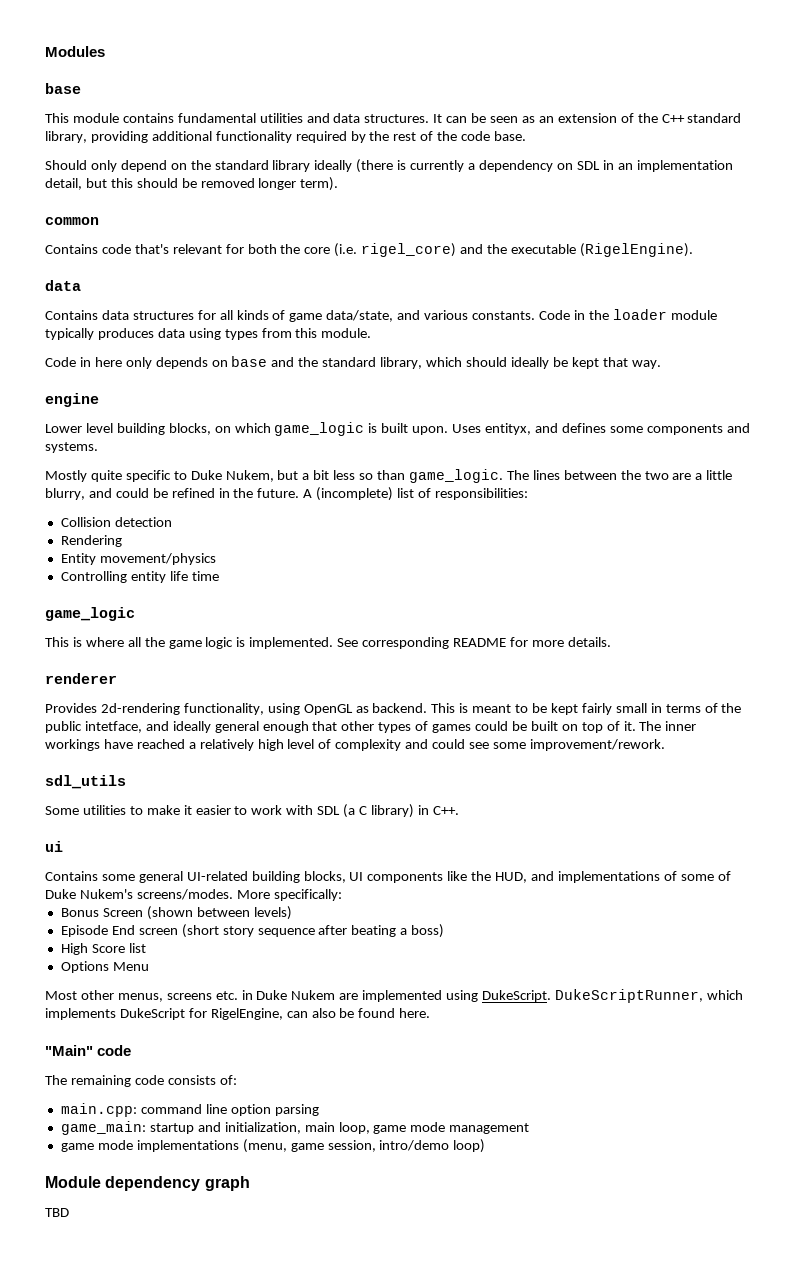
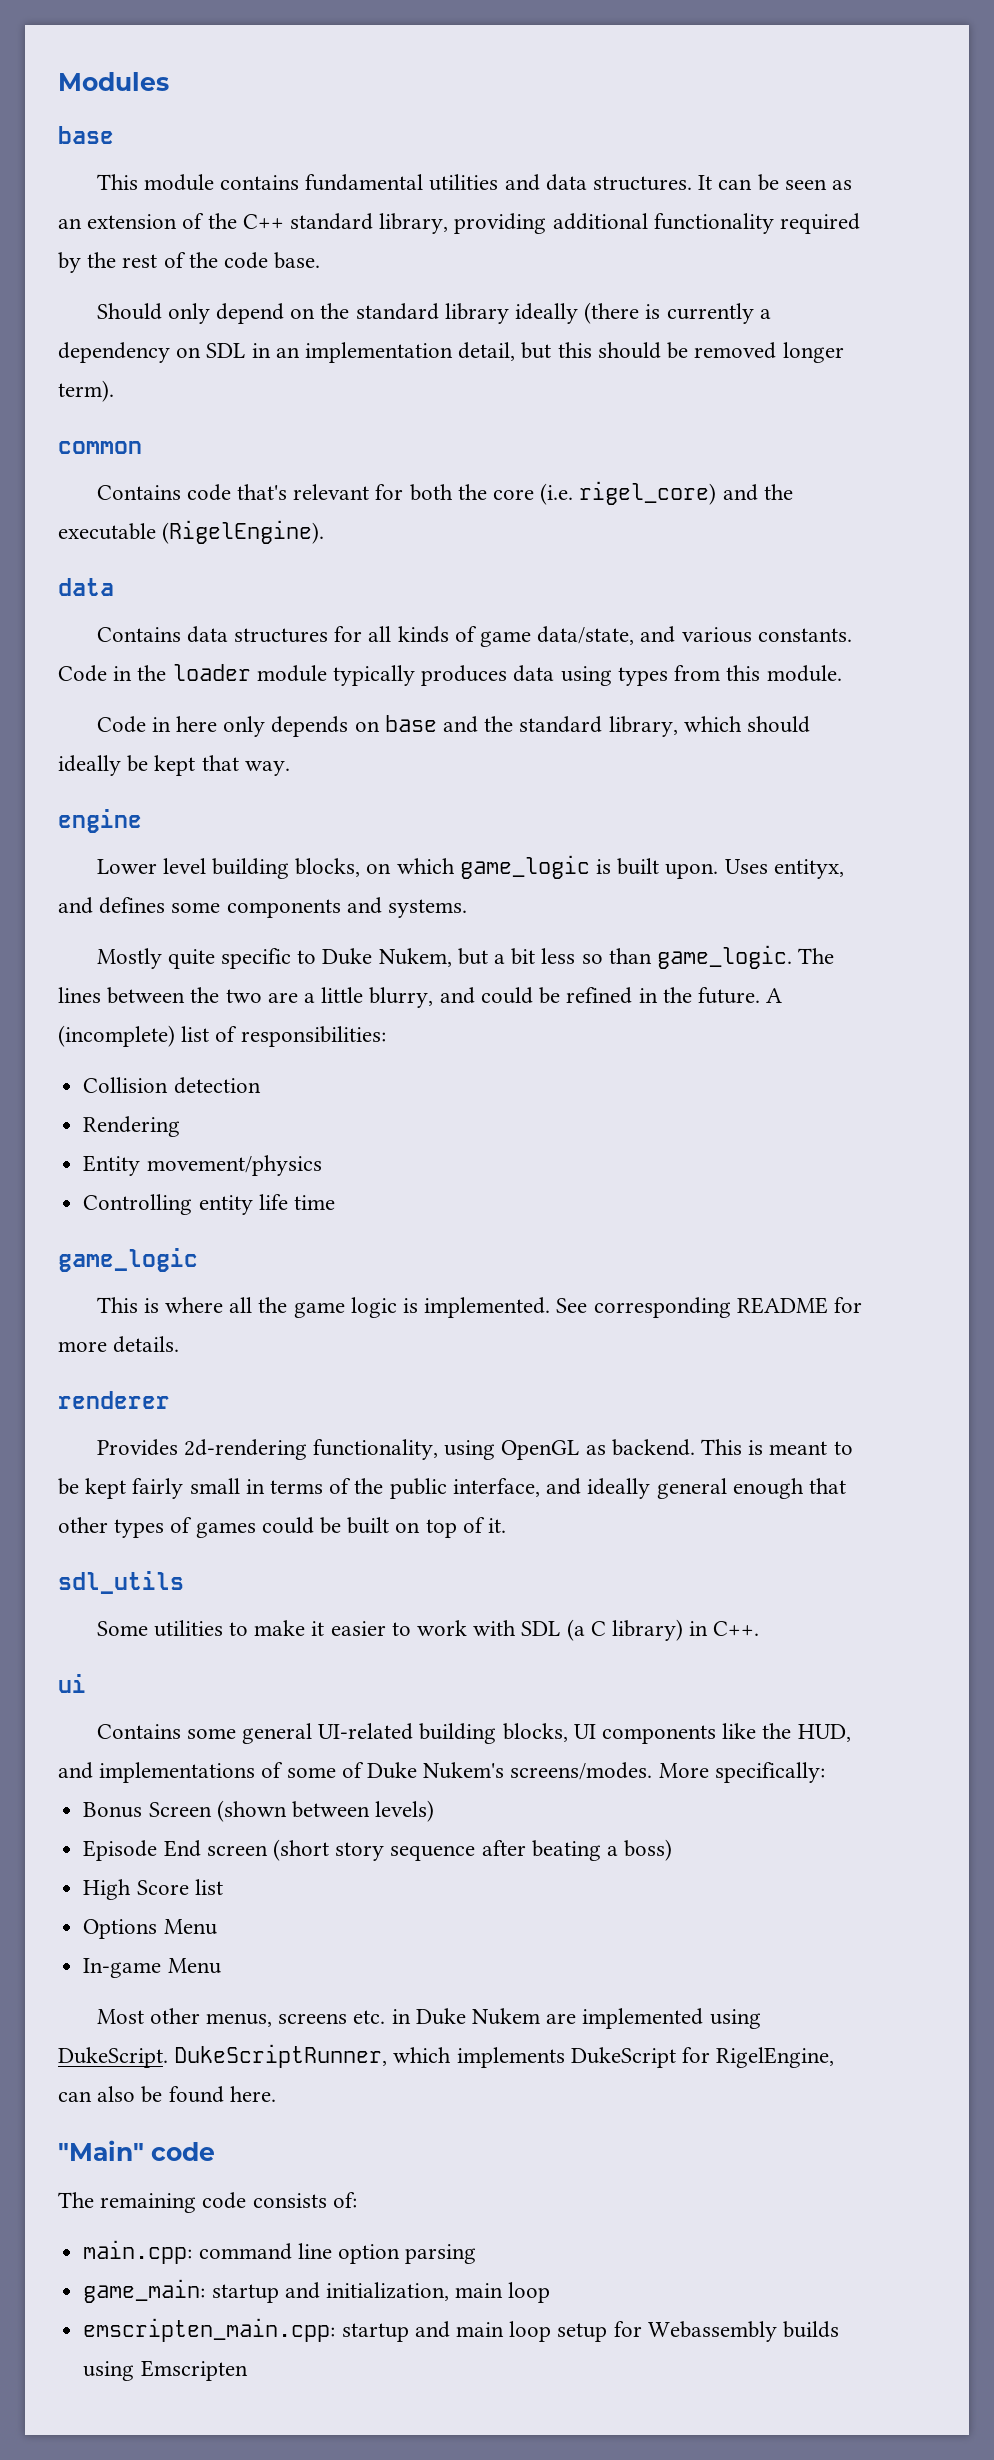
[84,721,142,733] intetface, -> [452,1478,540,1497] interface,
[639,721,697,731] [45,739,665,751] The inner workings have reached a relatively high level of complexity and could see some improvement/rework. -> (507, 1525) none
(149, 966) none -> [83,1958,221,1978] // In-game Menu
[338,1122,530,1134] [60,1139,486,1153] [45,1176,250,1191] [45,1208,69,1217] loop, game mode management // game mode implementations (menu, game session, intro/demo loop) // Module dependency graph // TBD -> [508,2282,551,2303] [83,2318,839,2342] [83,2360,248,2381] loop // emscripten_main.cpp: startup and main loop setup for Webassembly builds using Emscripten

